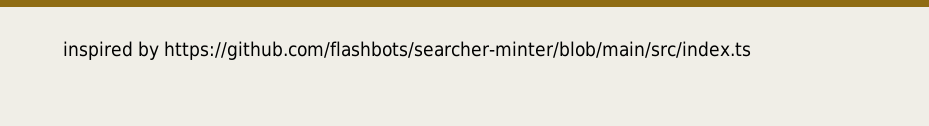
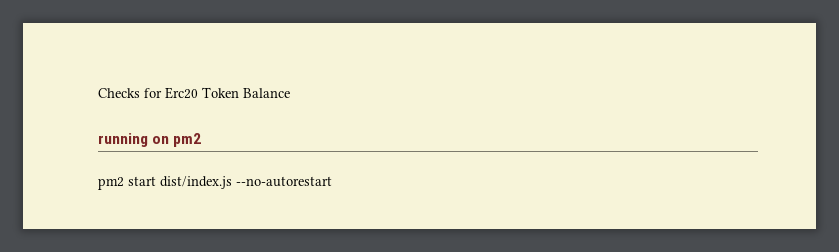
[63,41,752,60] inspired by https://github.com/flashbots/searcher-minter/blob/main/src/index.ts -> [98,87,290,99] [98,133,202,147] [98,176,332,190] Checks for Erc20 Token Balance // running on pm2 // pm2 start dist/index.js --no-autorestart

